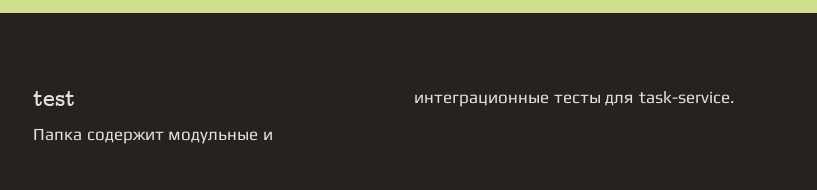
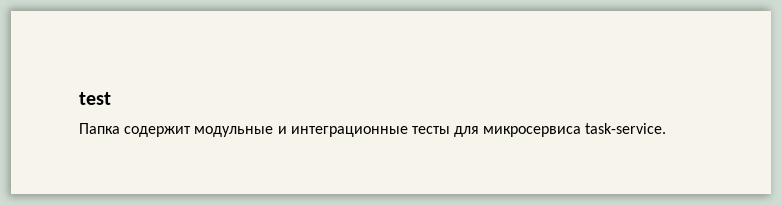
(635, 100) none -> [483,126,582,137] микросервиса

